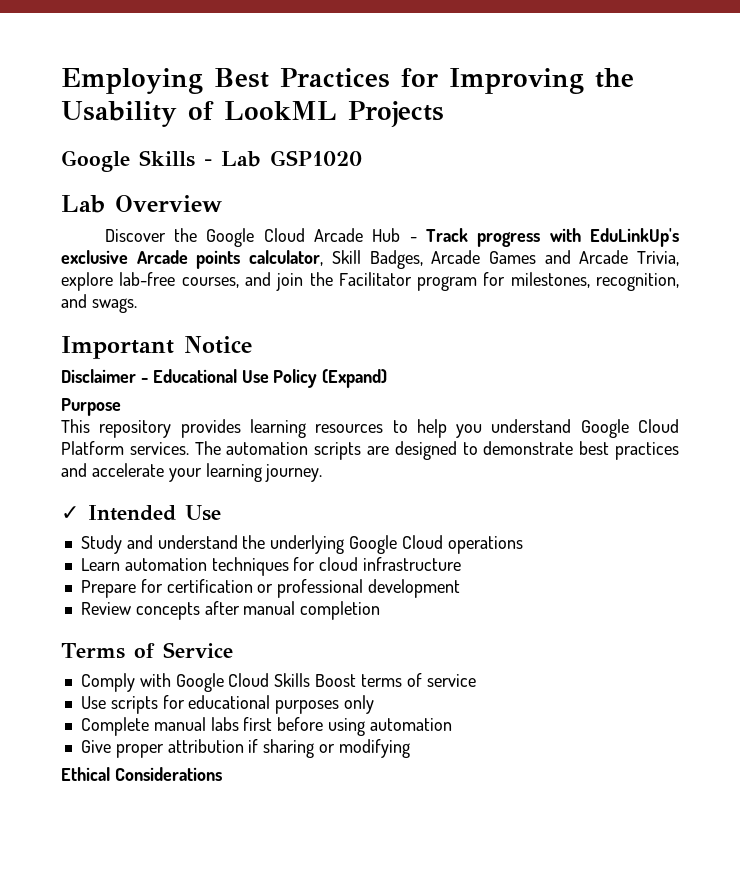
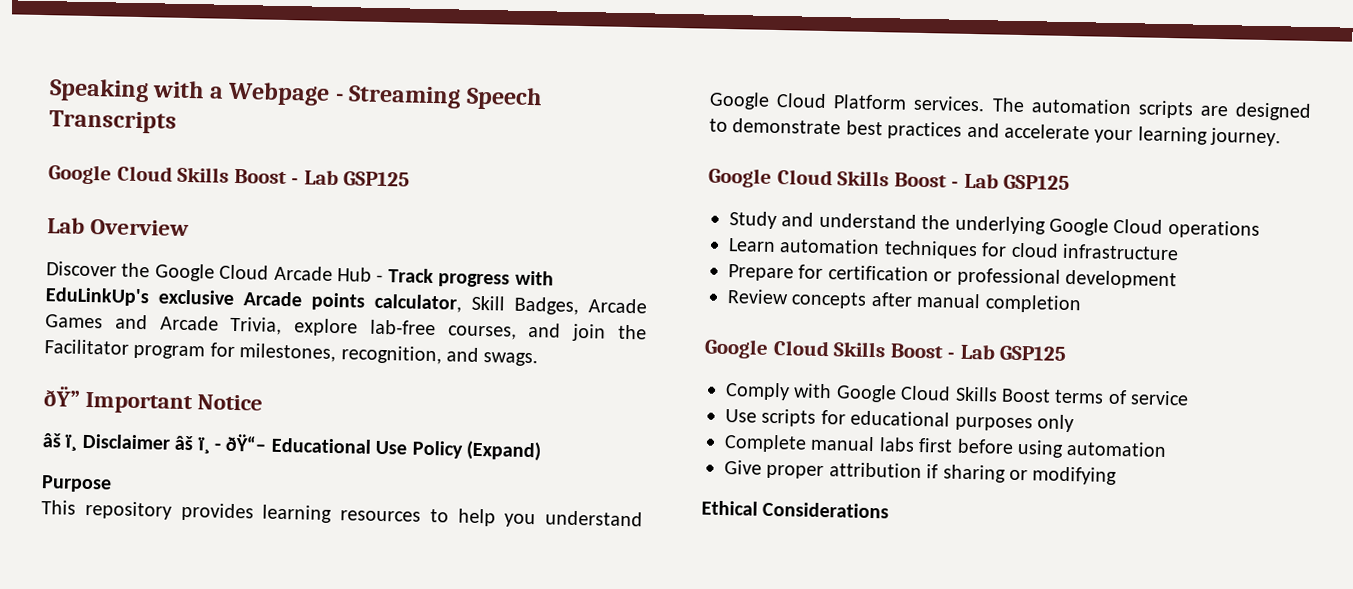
[61,68,634,94] [61,101,444,127] [61,150,362,172] Employing Best Practices for Improving the Usability of LookML Projects // Google Skills - Lab GSP1020 -> [49,78,542,111] [49,110,177,134] [48,164,411,187] Speaking with a Webpage - Streaming Speech Transcripts // Google Cloud Skills Boost - Lab GSP125
(137, 305) none -> [43,386,80,407] ðŸ”
[61,369,148,383] Disclaimer - -> [42,433,268,454] âš ï¸ Disclaimer âš ï¸ - ðŸ“–
[61,505,221,521] ✓ Intended Use -> [708,167,1071,191] Google Cloud Skills Boost - Lab GSP125
[61,642,233,659] Terms of Service -> [704,338,1068,361] Google Cloud Skills Boost - Lab GSP125

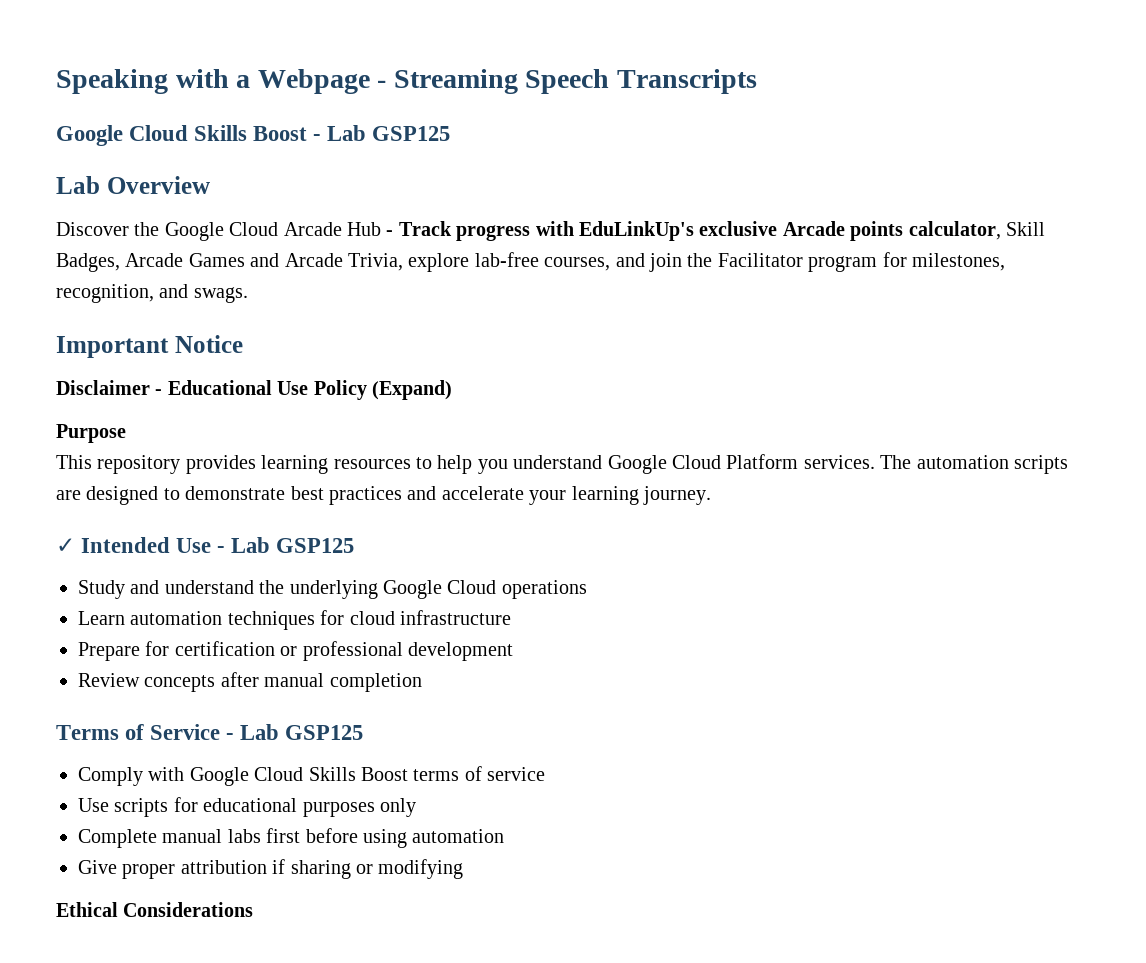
[43,386,80,407] ðŸ” -> (248, 295) none
[42,433,268,454] âš ï¸ Disclaimer âš ï¸ - ðŸ“– -> [56,380,163,395] Disclaimer -
[708,167,947,188] Google Cloud Skills Boost -> [56,537,212,553] ✓ Intended Use
[704,338,944,359] Google Cloud Skills Boost -> [56,724,221,740] Terms of Service

